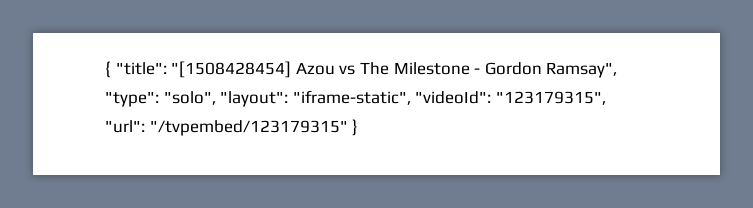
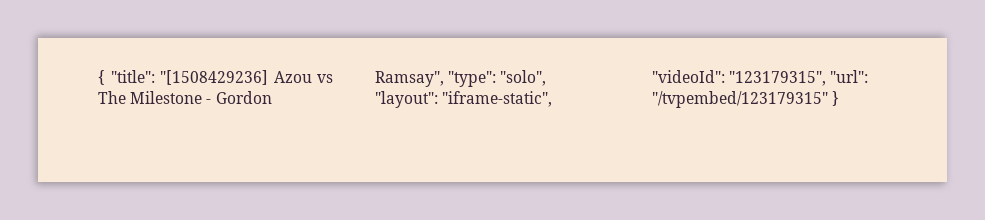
[171,61,292,78] "[1508428454] -> [160,70,268,85] "[1508429236]

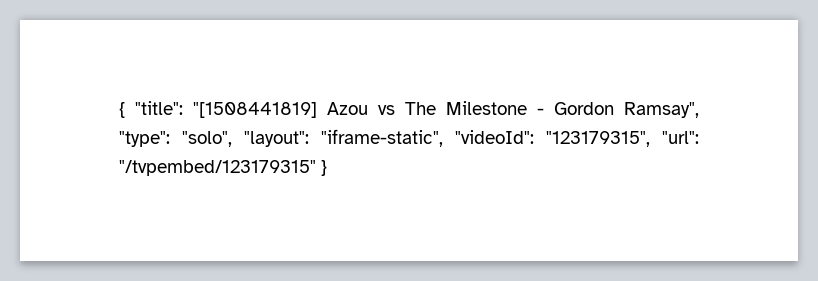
[160,70,268,85] "[1508429236] -> [193,102,317,118] "[1508441819]

